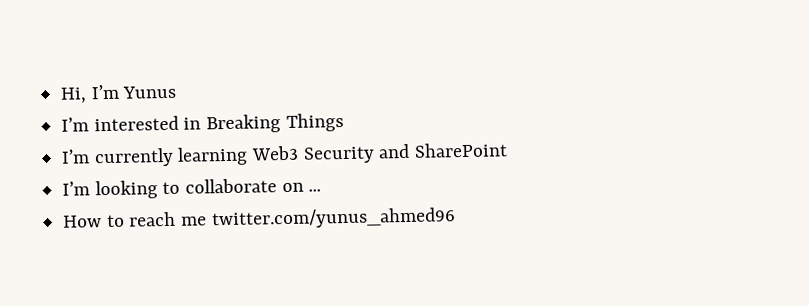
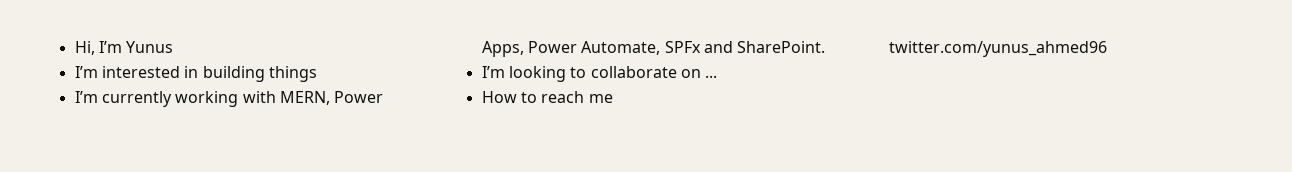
[206,113,344,134] Breaking Things -> [202,66,317,82] building things
[177,142,509,166] learning Web3 Security and SharePoint -> [175,91,384,107] [481,41,826,57] working with MERN, Power Apps, Power Automate, SPFx and SharePoint.

